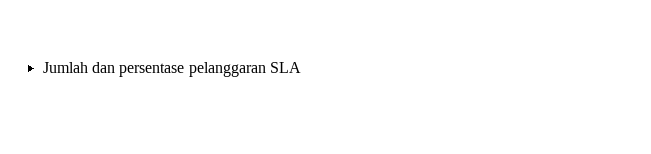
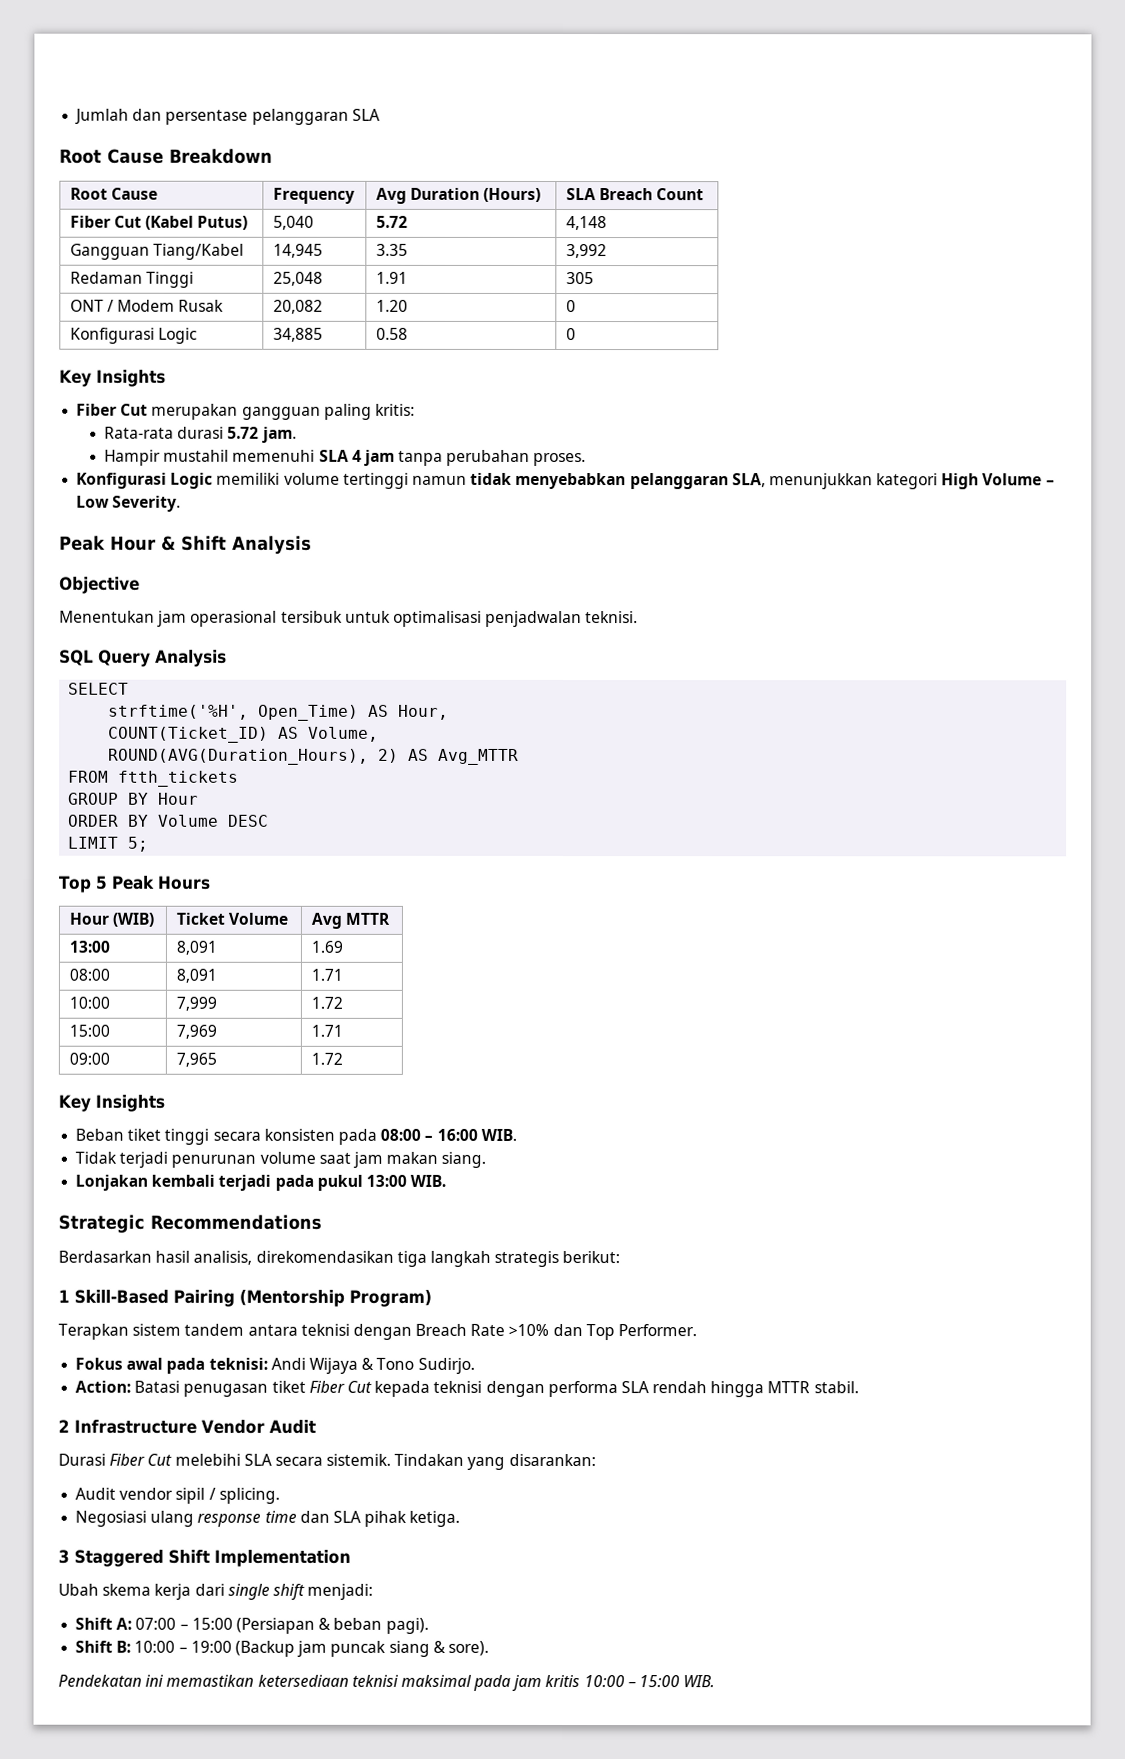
(301, 67) none -> [59,148,273,164] [69,187,158,200] [272,187,355,204] [375,187,542,204] [565,188,705,201] [69,215,249,230] [272,215,314,230] [375,215,408,228] [565,216,607,231] [69,243,244,260] [272,243,323,258] [375,243,408,256] [565,244,607,259] [69,271,194,288] [272,271,323,286] [375,271,408,284] [565,272,594,285] [69,299,225,312] [272,299,323,314] [375,299,408,312] [565,300,576,313] [69,327,197,344] [272,327,323,342] [375,327,408,340] [565,328,576,341] [59,369,166,387] [76,403,415,420] [103,426,297,443] [103,449,587,467] [76,472,1055,490] [76,495,182,512] [59,535,312,554] [59,576,140,594] [59,610,639,628] [59,649,227,667] [68,682,130,695] [108,704,450,721] [108,726,380,743] [108,748,520,765] [68,770,240,787] [68,792,200,805] [68,814,270,827] [68,836,150,852] [58,875,211,893] [68,912,154,927] [175,912,288,925] [310,912,390,929] [68,940,110,953] [175,940,217,955] [310,940,343,953] [68,968,110,981] [175,968,217,983] [310,968,343,981] [68,996,110,1009] [175,996,217,1011] [310,996,343,1009] [68,1024,110,1037] [175,1024,217,1039] [310,1024,343,1037] [68,1052,110,1065] [175,1052,217,1067] [310,1052,343,1065] [58,1094,165,1112] [75,1128,517,1145] [75,1151,487,1168] [75,1174,447,1191] [58,1214,322,1233] [58,1250,621,1267] [58,1289,432,1307] [58,1323,698,1341] [75,1357,475,1374] [75,1380,859,1398] [58,1419,316,1434] [58,1453,596,1470] [75,1487,280,1504] [75,1510,461,1527] [58,1549,351,1567] [58,1583,374,1600] [75,1617,429,1634] [75,1640,489,1657] [58,1674,716,1691] // Root Cause Breakdown // Root Cause | Frequency | Avg Duration (Hours) | SLA Breach Count // Fiber Cut (Kabel Putus) | 5,040 | 5.72 | 4,148 // Gangguan Tiang/Kabel | 14,945 | 3.35 | 3,992 // Redaman Tinggi | 25,048 | 1.91 | 305 // ONT / Modem Rusak | 20,082 | 1.20 | 0 // Konfigurasi Logic | 34,885 | 0.58 | 0 // Key Insights // Fiber Cut merupakan gangguan paling kritis: // Rata-rata durasi 5.72 jam. // Hampir mustahil memenuhi SLA 4 jam tanpa perubahan proses. // Konfigurasi Logic memiliki volume tertinggi namun tidak menyebabkan pelanggaran SLA, menunjukkan kategori High Volume – Low Severity. // Peak Hour & Shift Analysis // Objective // Menentukan jam operasional tersibuk untuk optimalisasi penjadwalan teknisi. // SQL Query Analysis // SELECT // strftime('%H', Open_Time) AS Hour, // COUNT(Ticket_ID) AS Volume, // ROUND(AVG(Duration_Hours), 2) AS Avg_MTTR // FROM ftth_tickets // GROUP BY Hour // ORDER BY Volume DESC // LIMIT 5; // Top 5 Peak Hours // Hour (WIB) | Ticket Volume | Avg MTTR // 13:00 | 8,091 | 1.69 // 08:00 | 8,091 | 1.71 // 10:00 | 7,999 | 1.72 // 15:00 | 7,969 | 1.71 // 09:00 | 7,965 | 1.72 // Key Insights // Beban tiket tinggi secara konsisten pada 08:00 – 16:00 WIB. // Tidak terjadi penurunan volume saat jam makan siang. // Lonjakan kembali terjadi pada pukul 13:00 WIB. // Strategic Recommendations // Berdasarkan hasil analisis, direkomendasikan tiga langkah strategis berikut: // 1 Skill-Based Pairing (Mentorship Program) // Terapkan sistem tandem antara teknisi dengan Breach Rate >10% dan Top Performer. // Fokus awal pada teknisi: Andi Wijaya & Tono Sudirjo. // Action: Batasi penugasan tiket Fiber Cut kepada teknisi dengan performa SLA rendah hingga MTTR stabil. // 2 Infrastructure Vendor Audit // Durasi Fiber Cut melebihi SLA secara sistemik. Tindakan yang disarankan: // Audit vendor sipil / splicing. // Negosiasi ulang response time dan SLA pihak ketiga. // 3 Staggered Shift Implementation // Ubah skema kerja dari single shift menjadi: // Shift A: 07:00 – 15:00 (Persiapan & beban pagi). // Shift B: 10:00 – 19:00 (Backup jam puncak siang & sore). // Pendekatan ini memastikan ketersediaan teknisi maksimal pada jam kritis 10:00 – 15:00 WIB.

